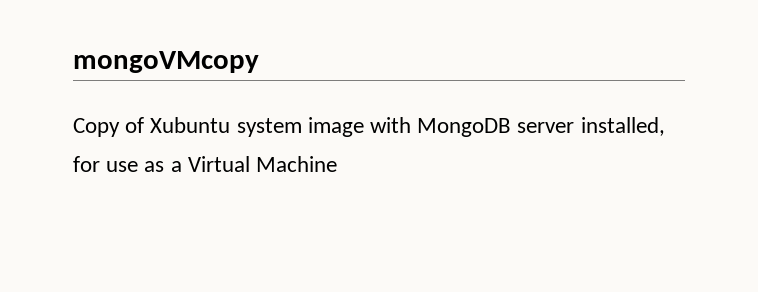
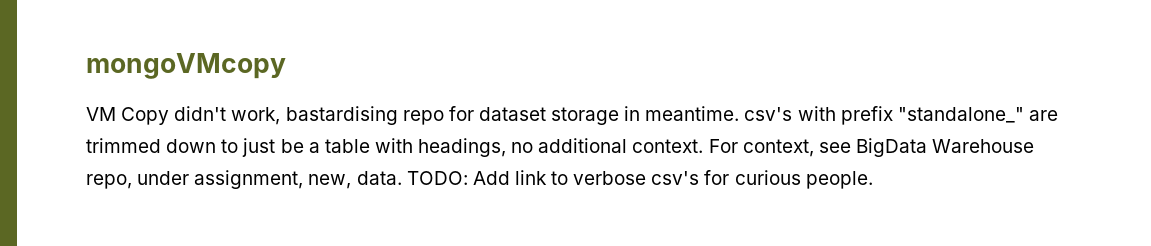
[73,117,665,137] [73,156,338,172] Copy of Xubuntu system image with MongoDB server installed, for use as a Virtual Machine -> [86,106,1058,125] [86,138,1035,157] [86,170,873,189] VM Copy didn't work, bastardising repo for dataset storage in meantime. csv's with prefix "standalone_" are trimmed down to just be a table with headings, no additional context. For context, see BigData Warehouse repo, under assignment, new, data. TODO: Add link to verbose csv's for curious people.

